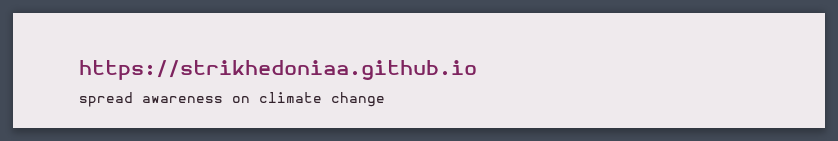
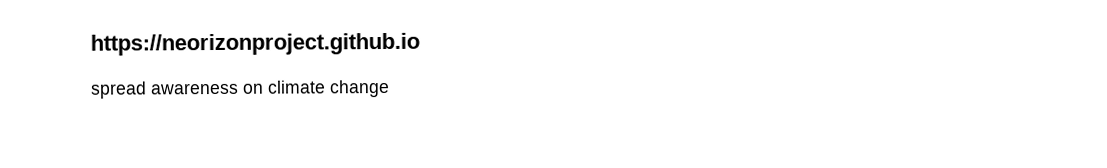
[79,60,477,80] https://strikhedoniaa.github.io -> [90,32,420,56] https://neorizonproject.github.io

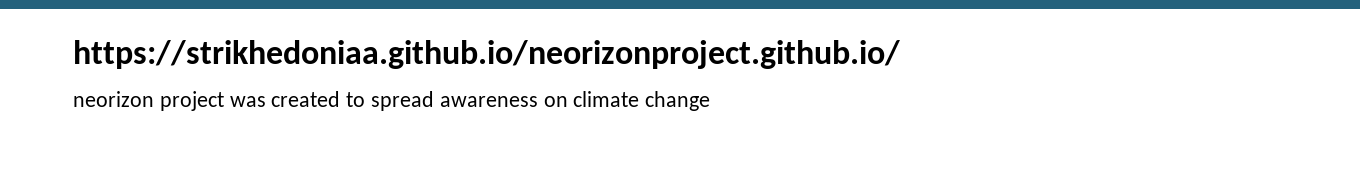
[90,32,420,56] https://neorizonproject.github.io // -> [73,40,900,69] [73,91,366,111] https://strikhedoniaa.github.io/neorizonproject.github.io/ // neorizon project was created to

